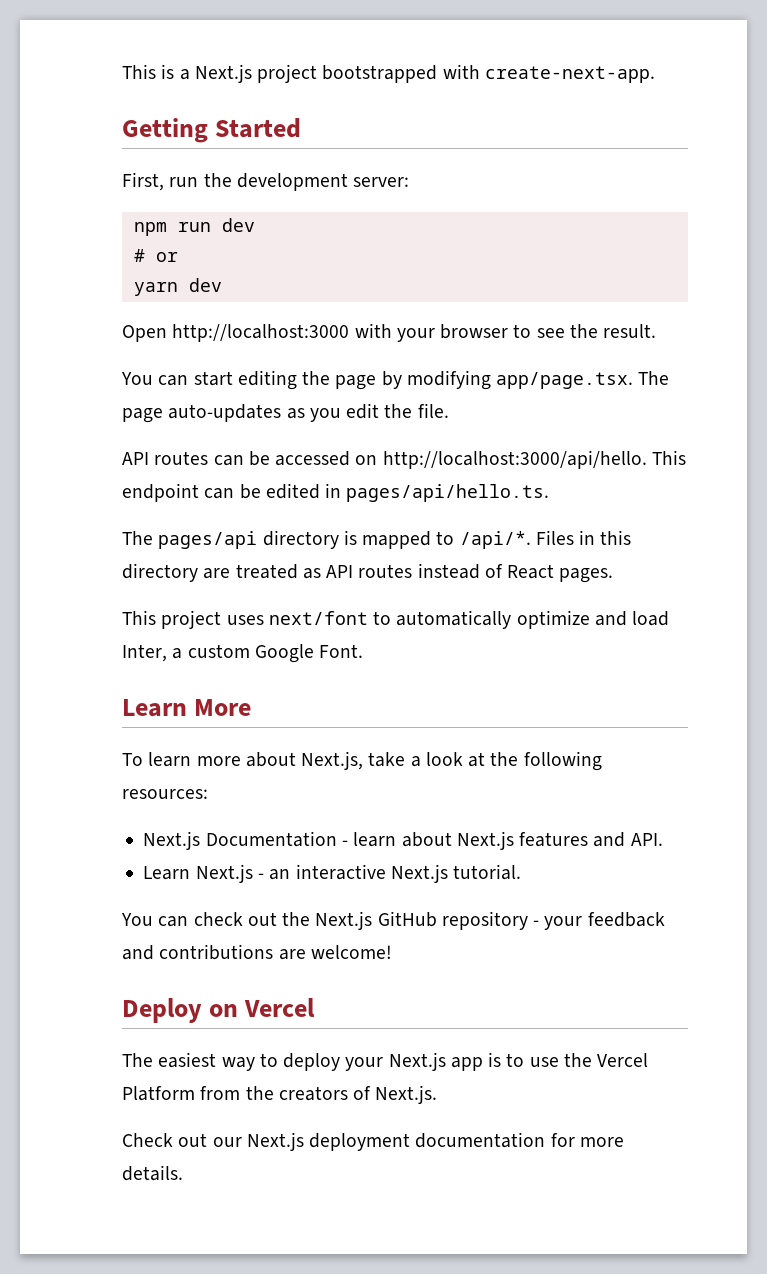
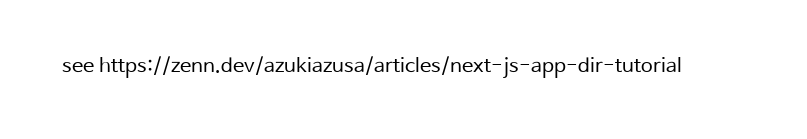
[122,64,655,83] [122,118,302,143] [122,172,410,191] [133,218,255,236] [133,249,178,262] [133,278,222,296] [122,323,657,342] [121,370,670,390] [122,403,449,423] [122,450,686,469] [122,483,550,502] [122,530,632,549] [122,563,614,583] [122,610,670,629] [122,644,364,663] [122,699,252,717] [122,751,602,771] [122,789,208,799] [143,831,663,850] [143,864,522,883] [121,911,665,930] [122,944,392,960] [122,998,316,1023] [122,1052,649,1071] [122,1085,438,1104] [122,1132,624,1151] [122,1165,183,1181] This is a Next.js project bootstrapped with create-next-app. // Getting Started // First, run the development server: // npm run dev // # or // yarn dev // Open http://localhost:3000 with your browser to see the result. // You can start editing the page by modifying app/page.tsx. The page auto-updates as you edit the file. // API routes can be accessed on http://localhost:3000/api/hello. This endpoint can be edited in pages/api/hello.ts. // The pages/api directory is mapped to /api/*. Files in this directory are treated as API routes instead of React pages. // This project uses next/font to automatically optimize and load Inter, a custom Google Font. // Learn More // To learn more about Next.js, take a look at the following resources: // Next.js Documentation - learn about Next.js features and API. // Learn Next.js - an interactive Next.js tutorial. // You can check out the Next.js GitHub repository - your feedback and contributions are welcome! // Deploy on Vercel // The easiest way to deploy your Next.js app is to use the Vercel Platform from the creators of Next.js. // Check out our Next.js deployment documentation for more details. -> [62,56,683,79] see https://zenn.dev/azukiazusa/articles/next-js-app-dir-tutorial

